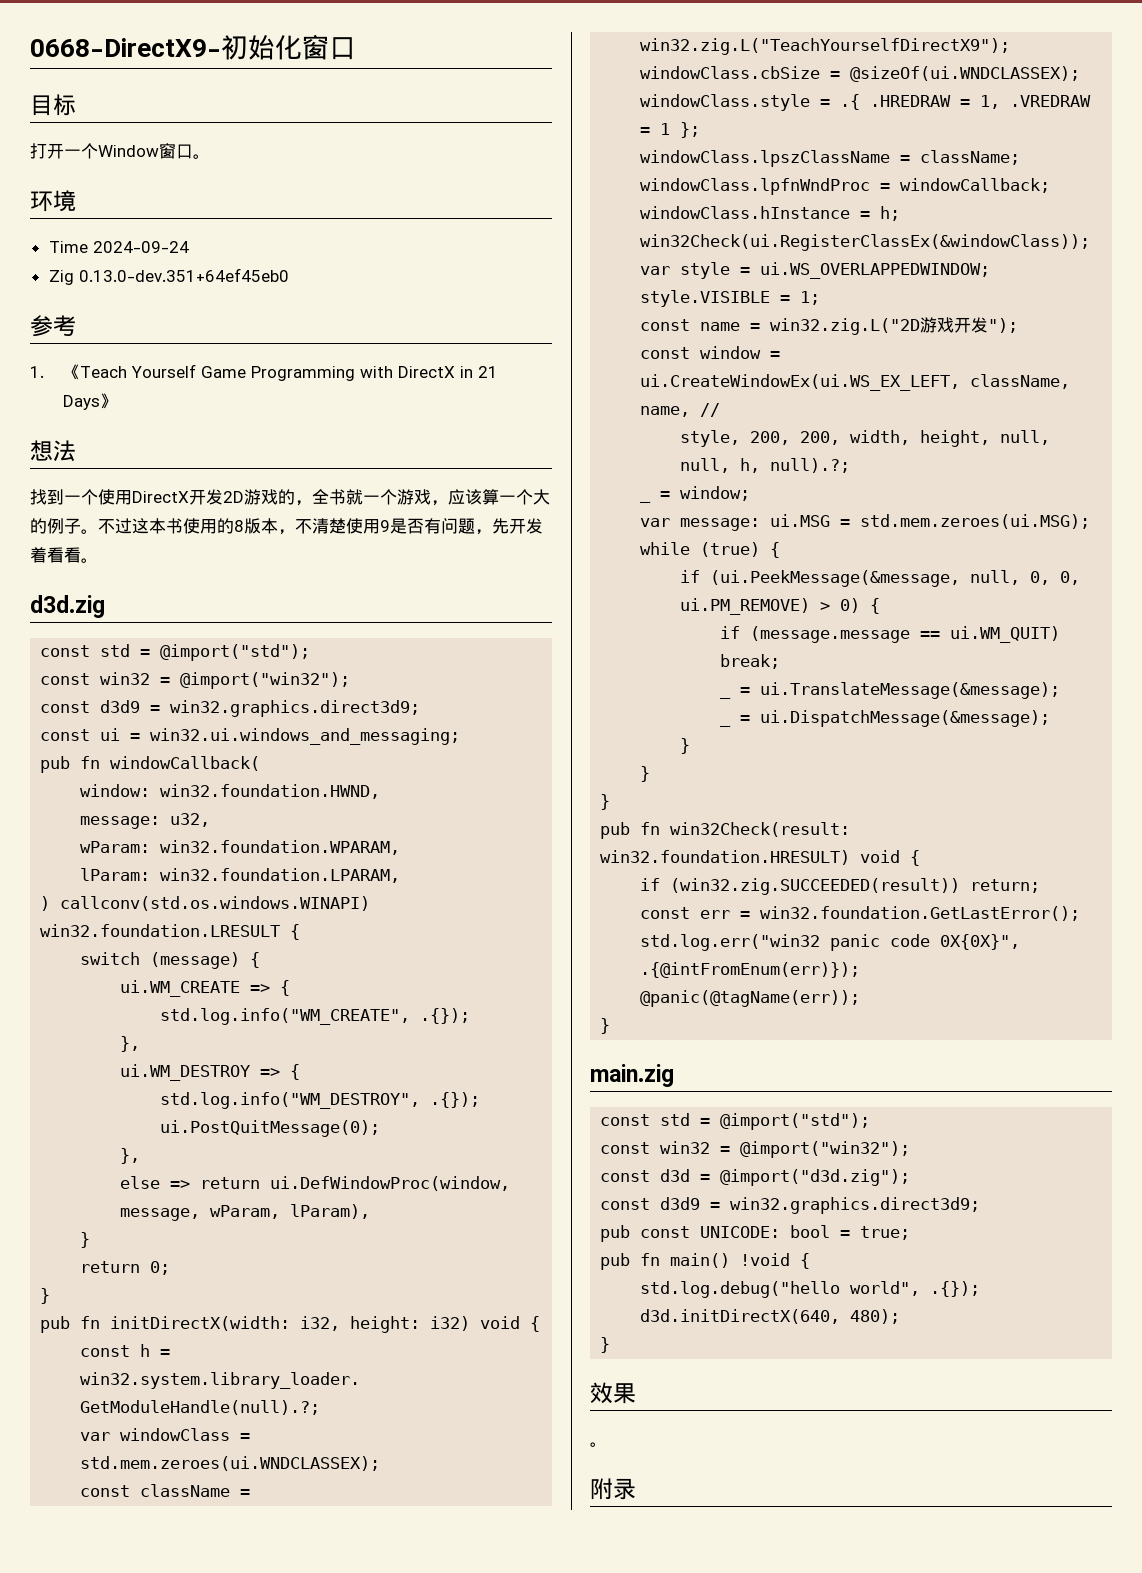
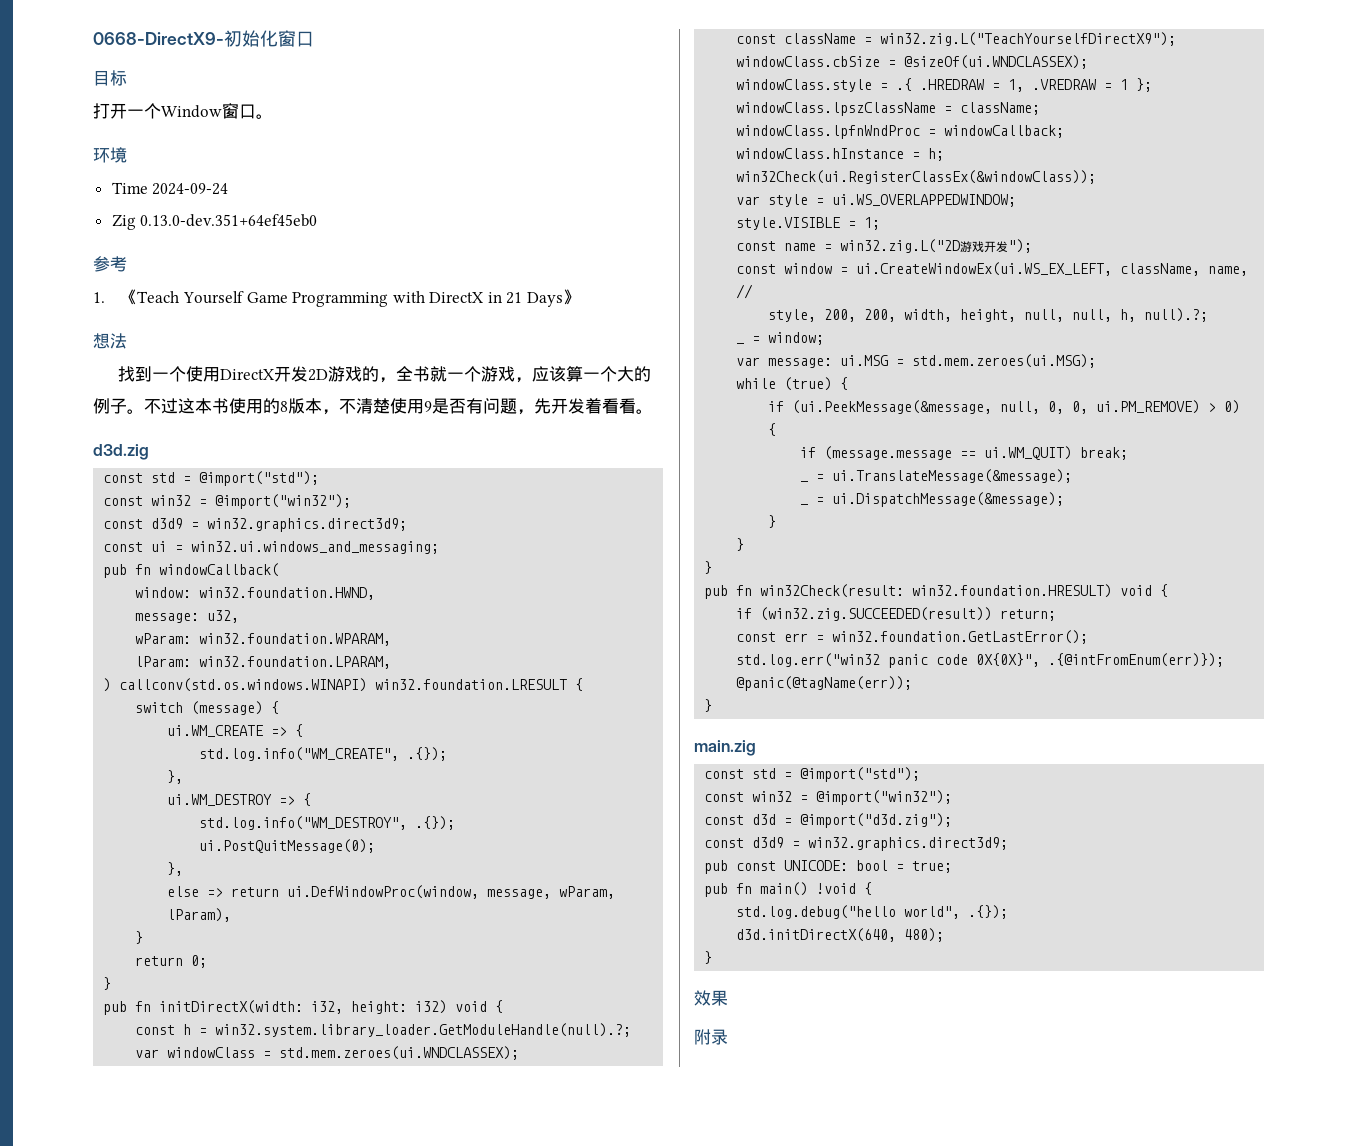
[590,1442,607,1447] // 。 -> (728, 998) none

